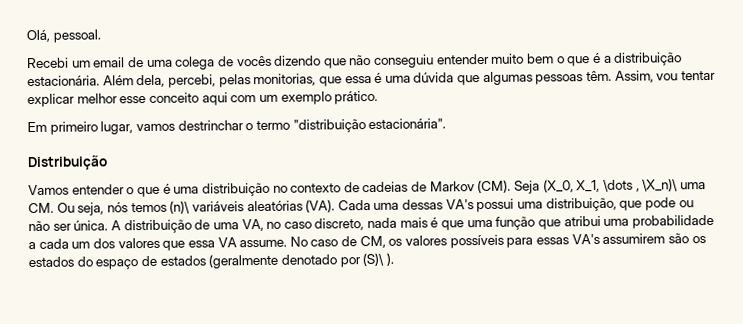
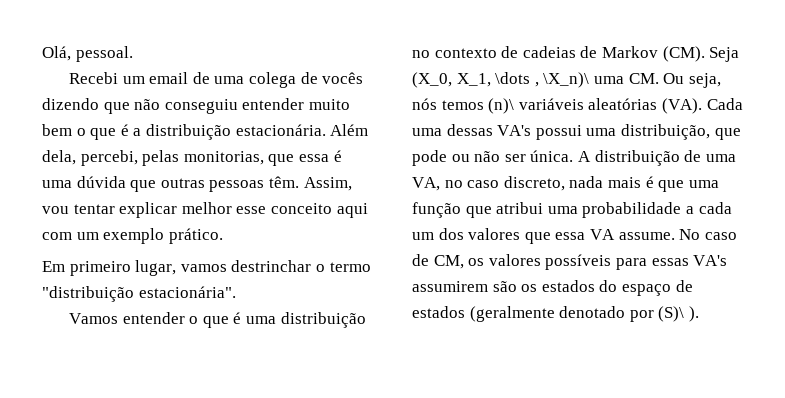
[482,71,533,86] algumas -> [160,178,205,188] outras
[27,155,108,171] // Distribuição -> (236, 292) none

